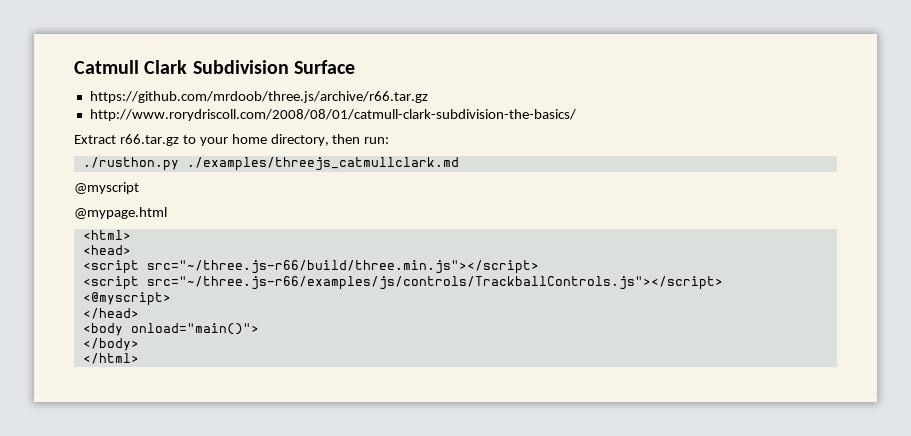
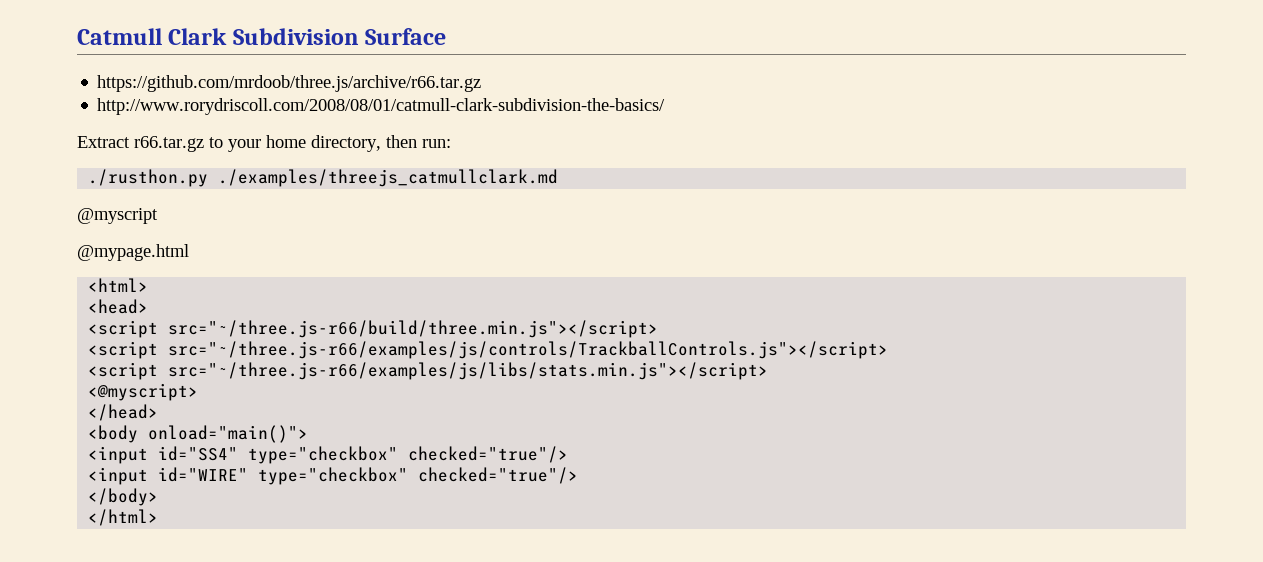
(723, 283) none -> [88,362,769,380] // <script src="~/three.js-r66/examples/js/libs/stats.min.js"></script>
(259, 329) none -> [88,446,569,464] [88,467,579,485] // <input id="SS4" type="checkbox" checked="true"/> // <input id="WIRE" type="checkbox" checked="true"/>

